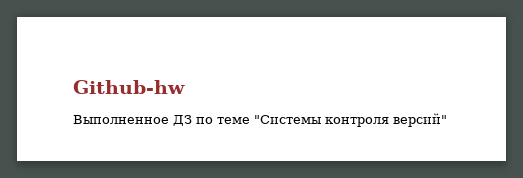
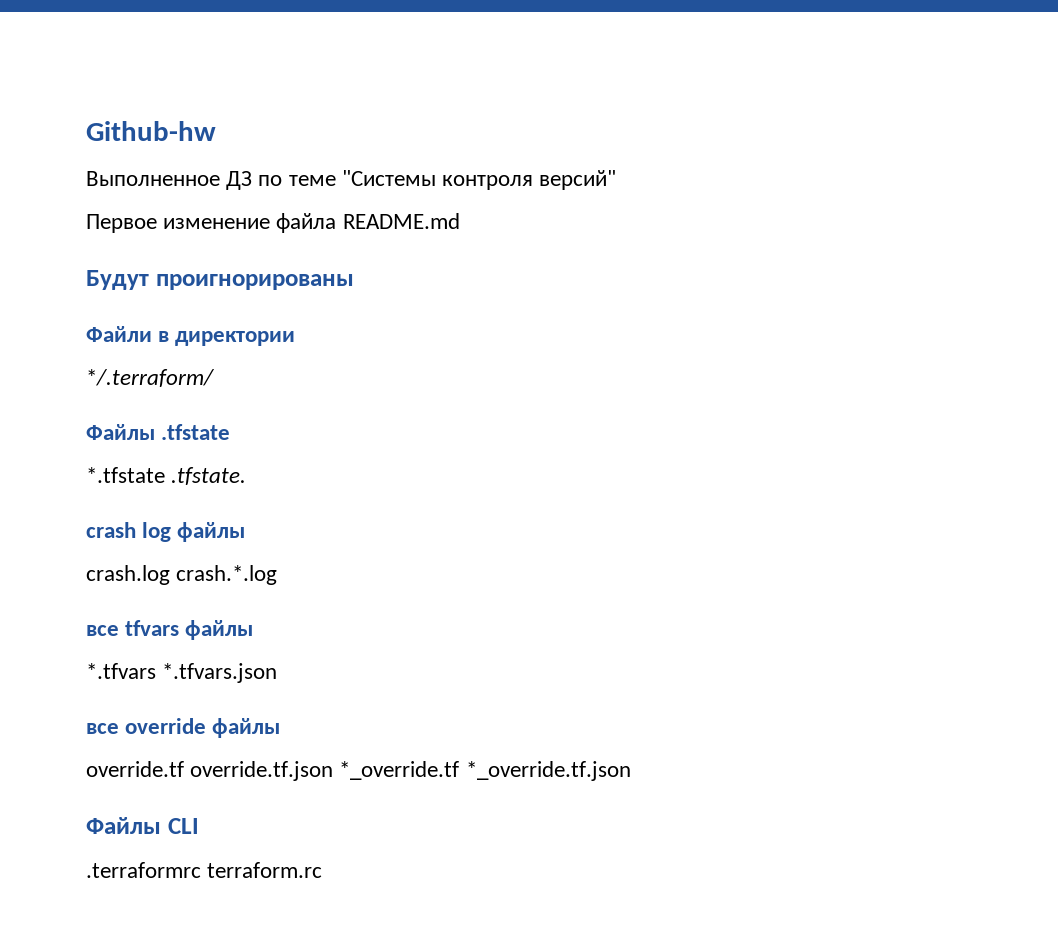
(447, 120) none -> [86,213,460,233] [86,270,354,290] [86,326,296,346] [86,369,215,387] [86,424,231,440] [86,467,247,485] [86,522,246,542] [86,565,278,585] [86,620,254,640] [86,663,278,683] [86,718,281,738] [86,761,631,781] [86,817,199,834] [86,862,323,878] // Первое изменение файла README.md // Будут проигнорированы // Файли в директории // */.terraform/ // Файлы .tfstate // *.tfstate .tfstate. // crash log файлы // crash.log crash.*.log // все tfvars файлы // *.tfvars *.tfvars.json // все override файлы // override.tf override.tf.json *_override.tf *_override.tf.json // Файлы CLI // .terraformrc terraform.rc

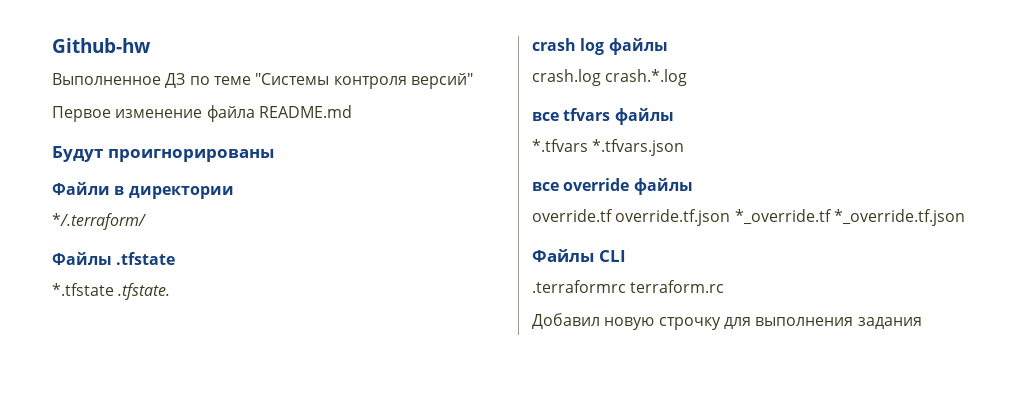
(323, 870) none -> [532,313,922,330] // Добавил новую строчку для выполнения задания

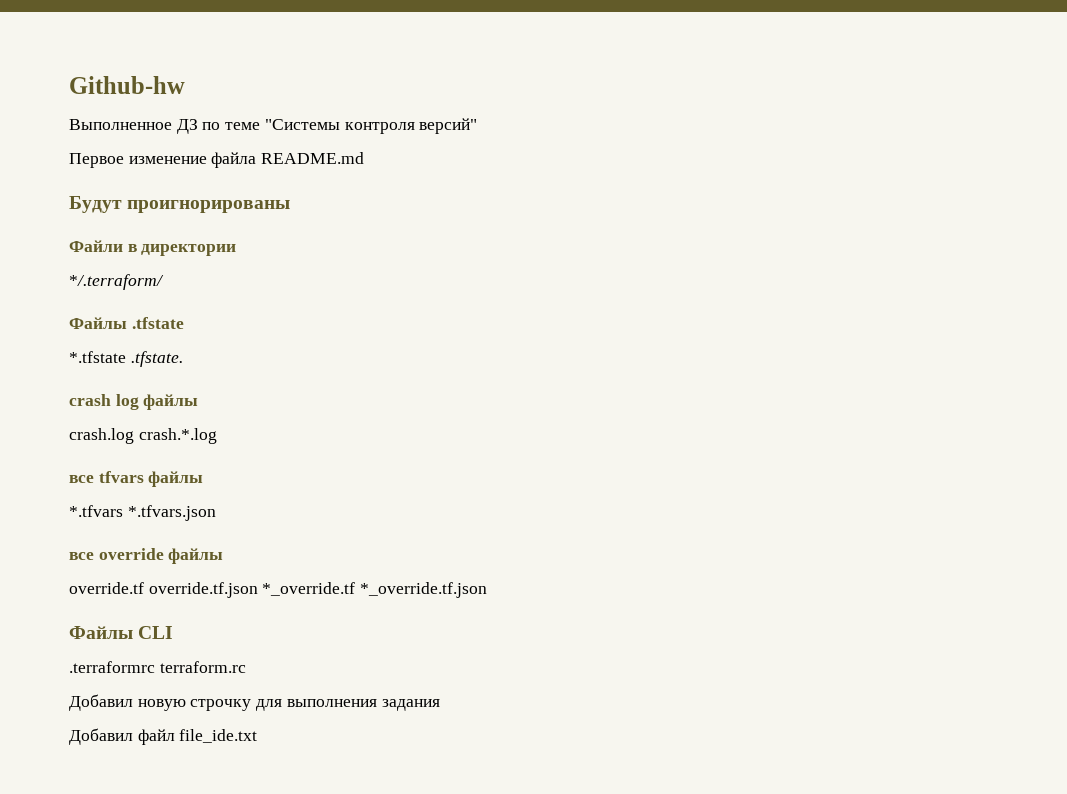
(922, 323) none -> [69,728,258,745] // Добавил файл file_ide.txt

